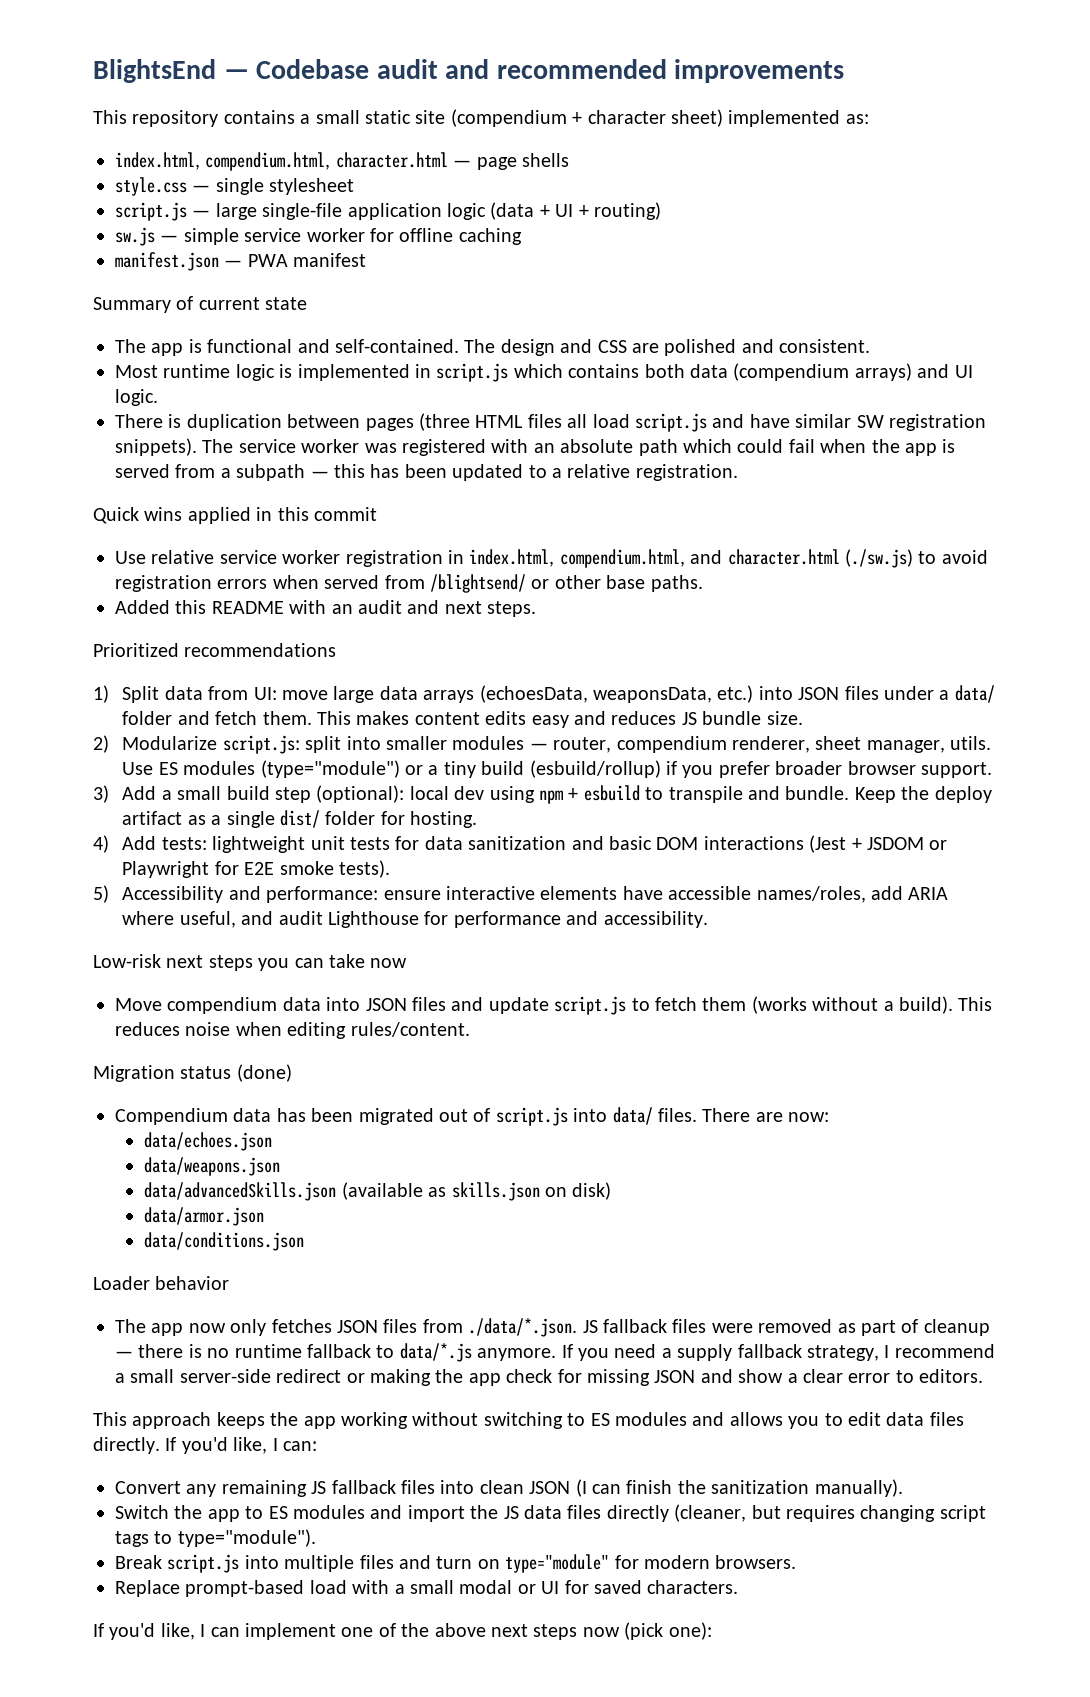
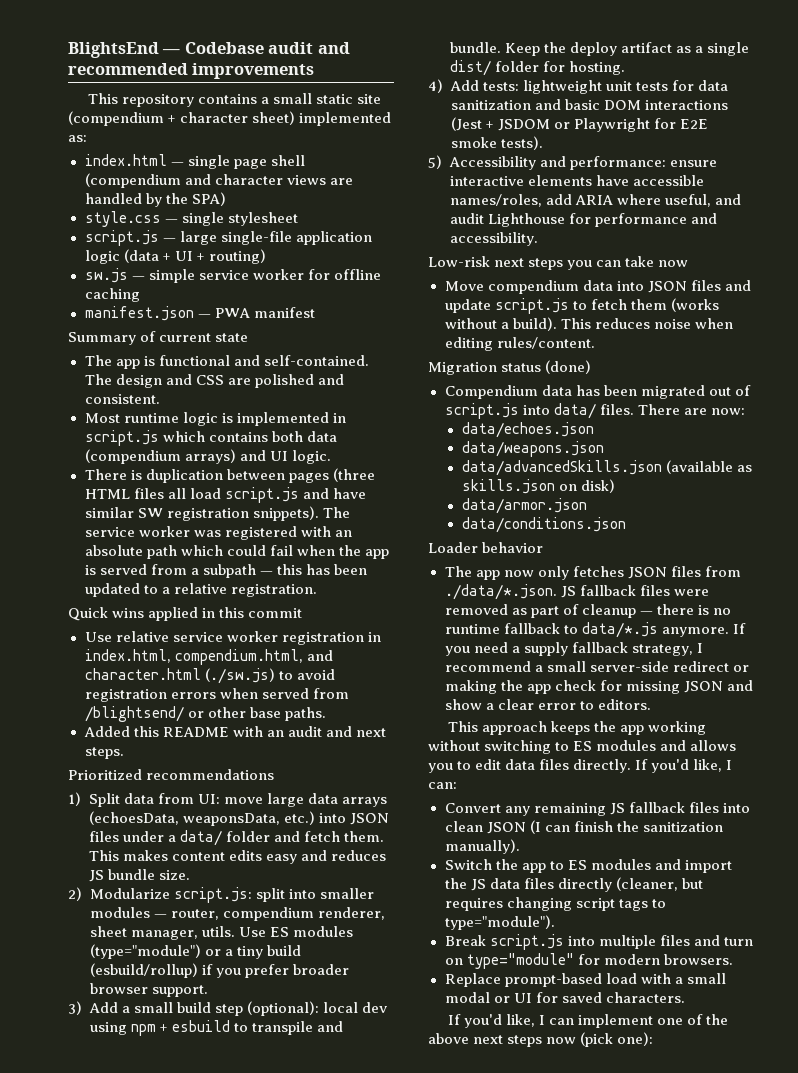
[115,152,569,171] index.html, compendium.html, character.html — page shells -> [84,154,305,169] [84,173,353,188] [84,192,226,207] index.html — single page shell (compendium and character views are handled by the SPA)

